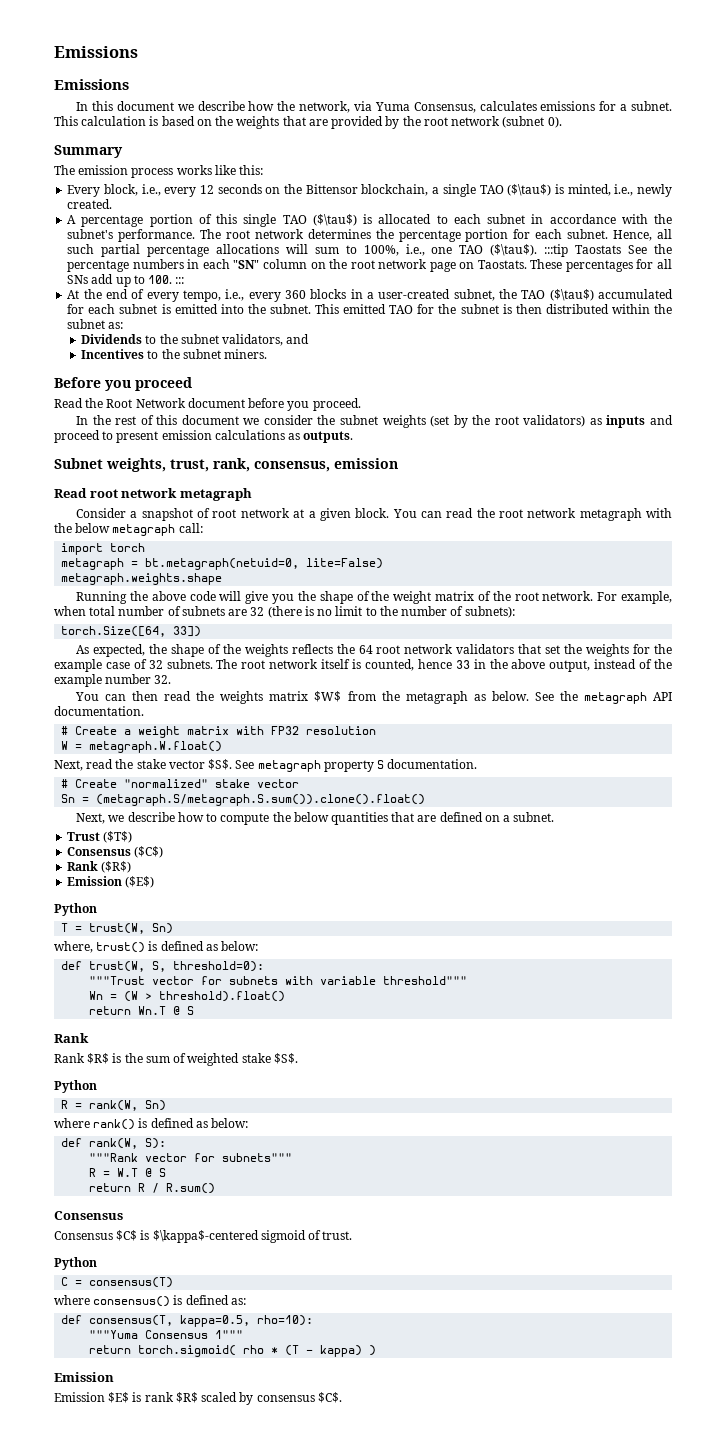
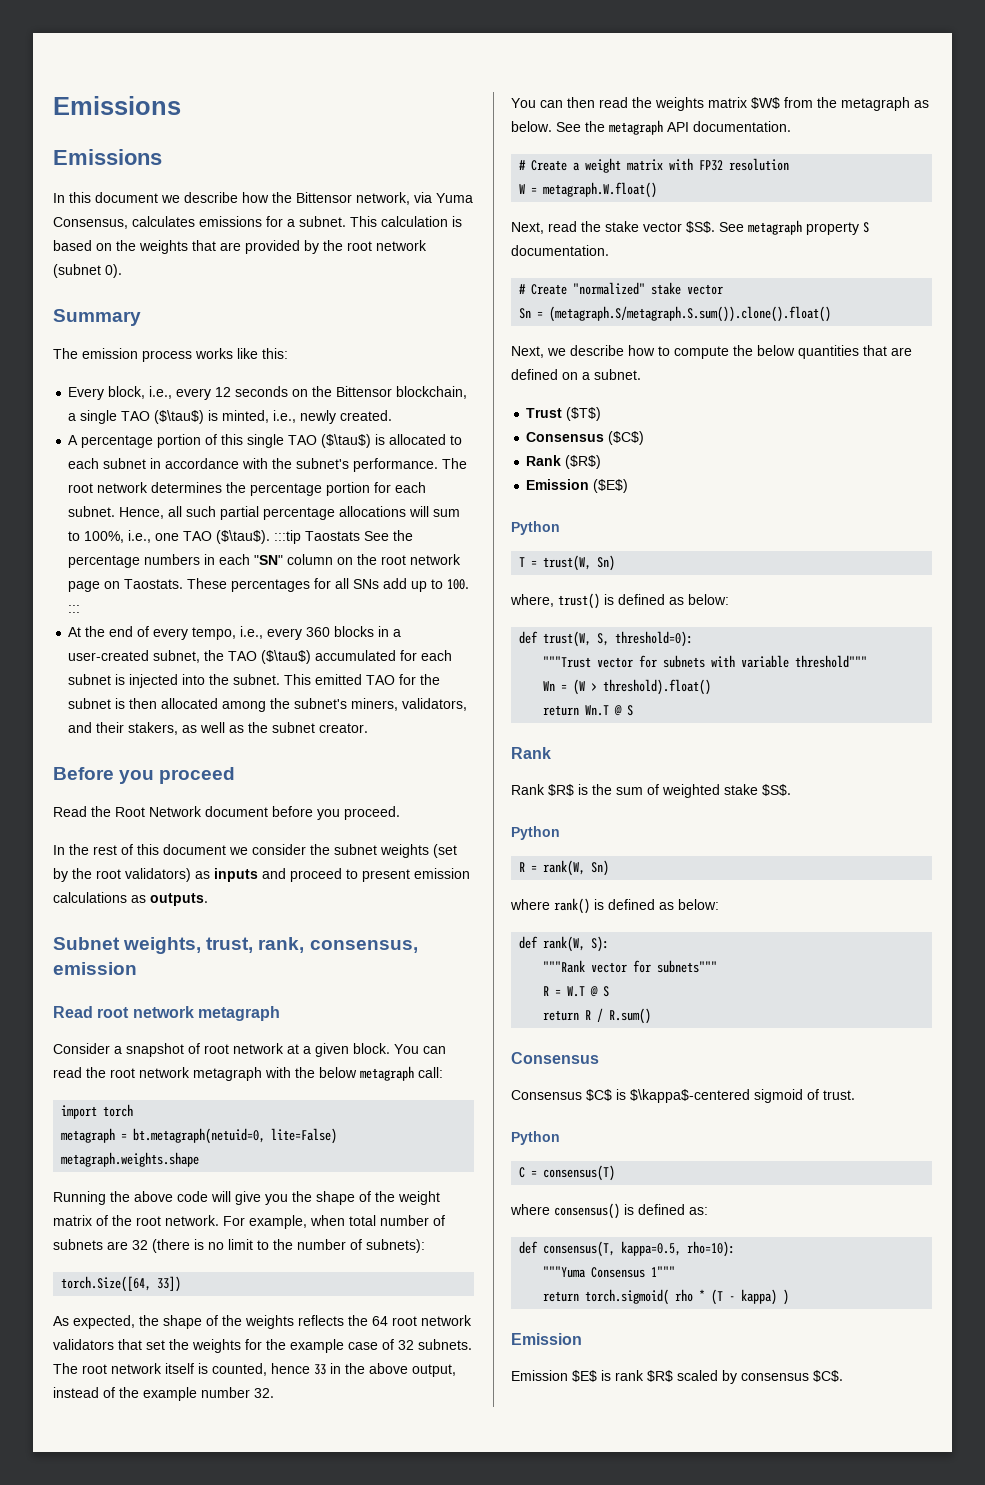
(296, 106) none -> [296,192,352,203] Bittensor
[174,304,218,314] emitted -> [129,674,179,688] injected
[545,304,673,314] [67,319,124,329] [81,334,310,346] [81,349,268,359] distributed within the subnet as: // Dividends to the subnet validators, and // Incentives to the subnet miners. -> [161,698,468,712] [68,722,369,735] allocated among the subnet's miners, validators, and their stakers, as well as the subnet creator.

